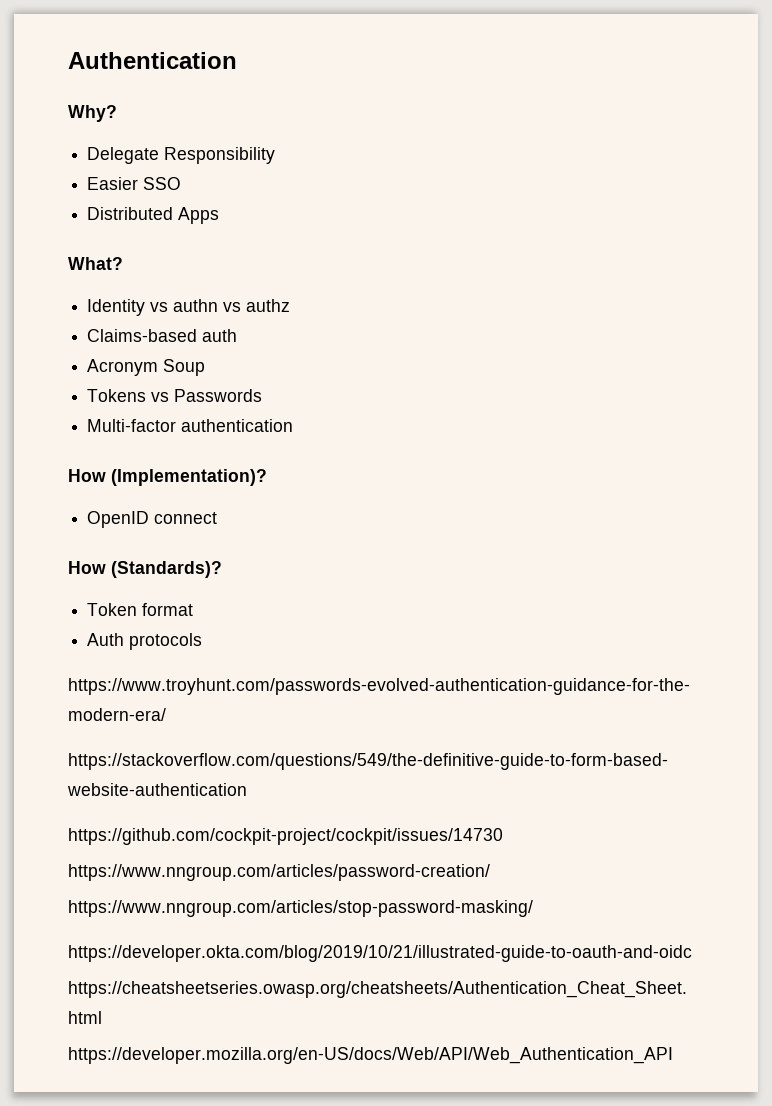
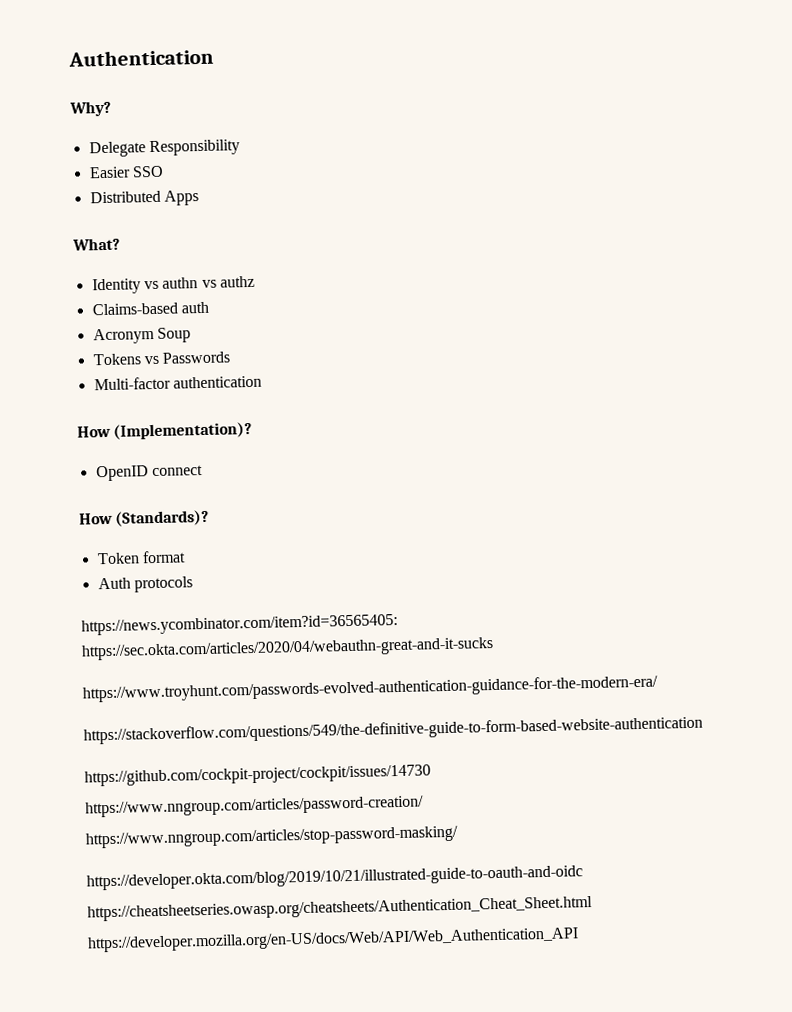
(203, 641) none -> [81,613,398,636] [81,637,494,661] // https://news.ycombinator.com/item?id=36565405: https://sec.okta.com/articles/2020/04/webauthn-great-and-it-sucks

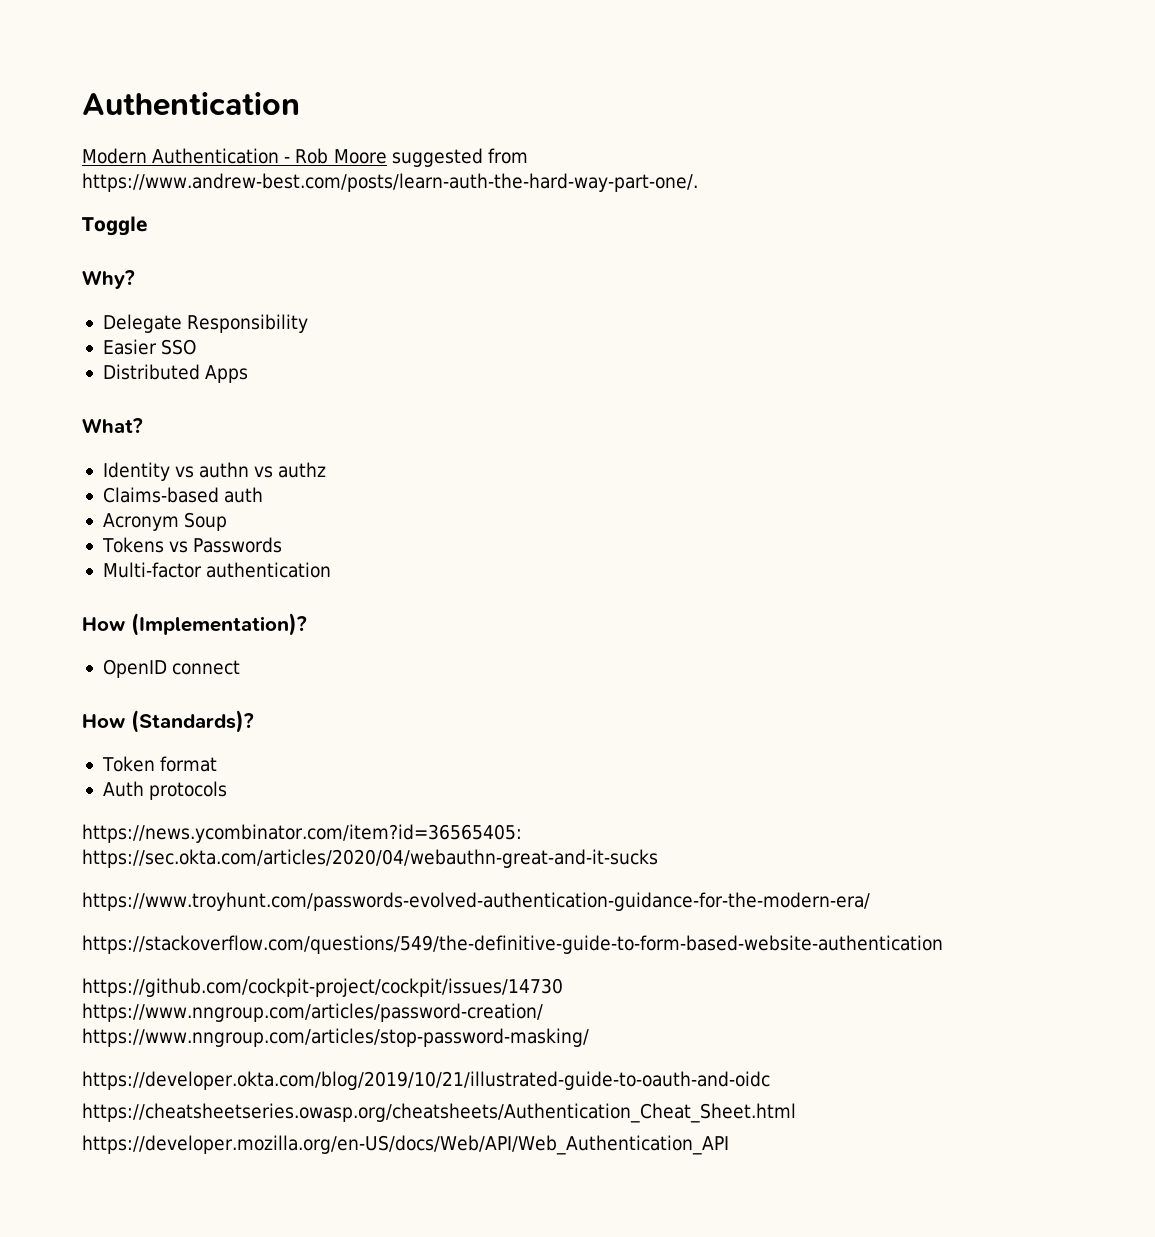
[68,48,214,67] Authentication -> [82,92,300,116] [82,148,528,167] [82,173,698,192] [82,216,148,236] Authentication // Modern Authentication - Rob Moore suggested from https://www.andrew-best.com/posts/learn-auth-the-hard-way-part-one/. // Toggle

